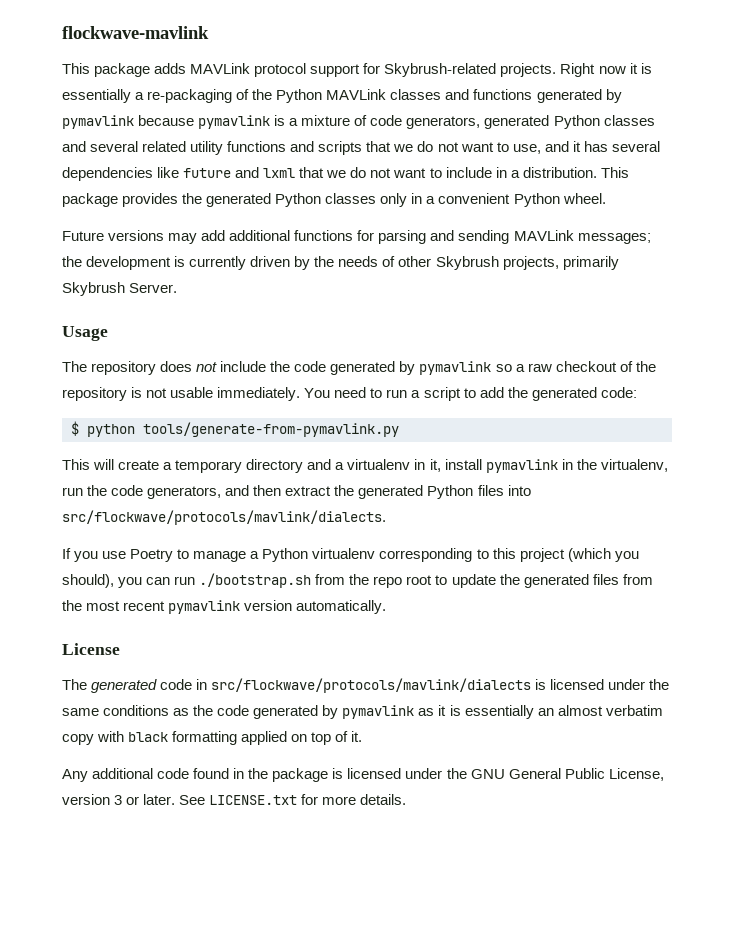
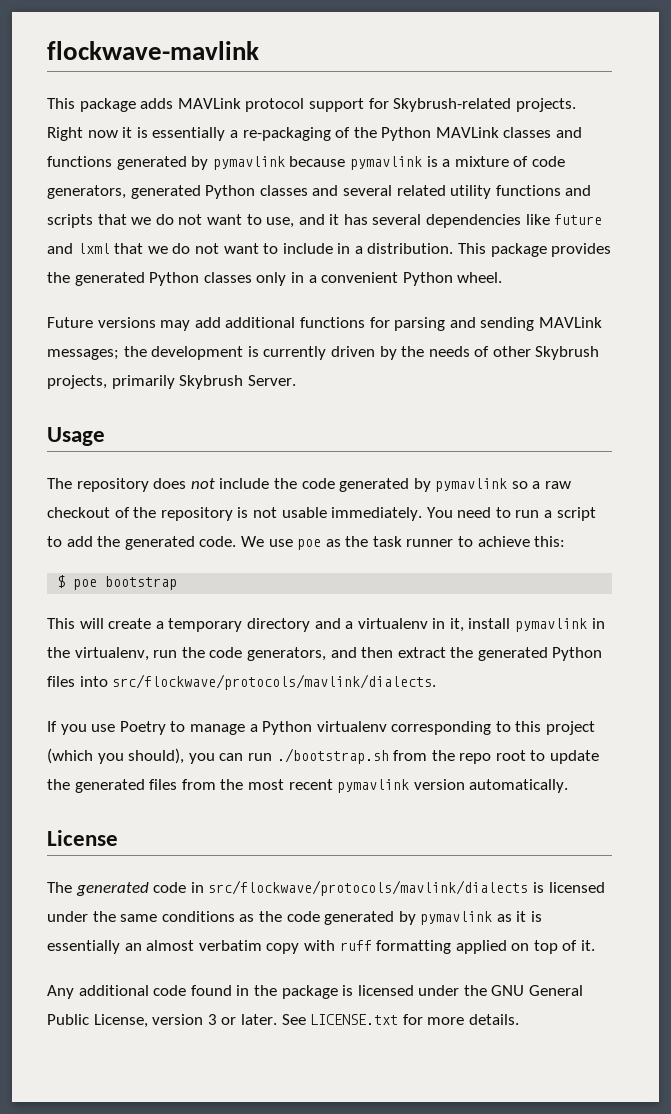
[600,387,637,398] code: -> [199,536,566,550] code. We use poe as the task runner to achieve this:
[87,422,399,437] python tools/generate-from-pymavlink.py -> [73,576,178,590] poe bootstrap
[128,732,169,742] black -> [339,940,372,951] ruff

